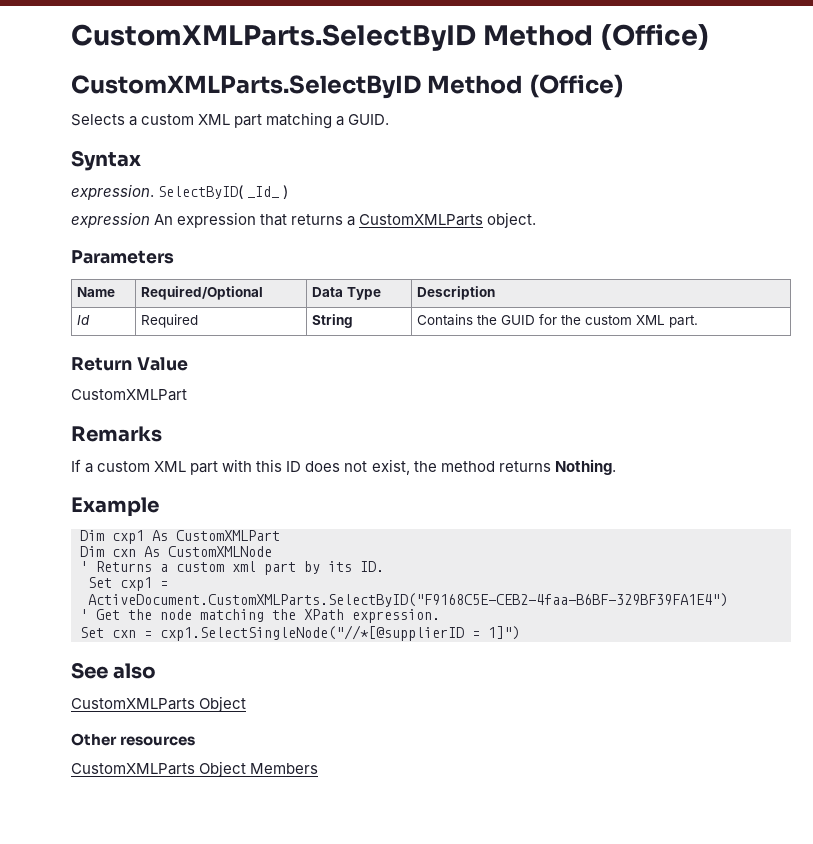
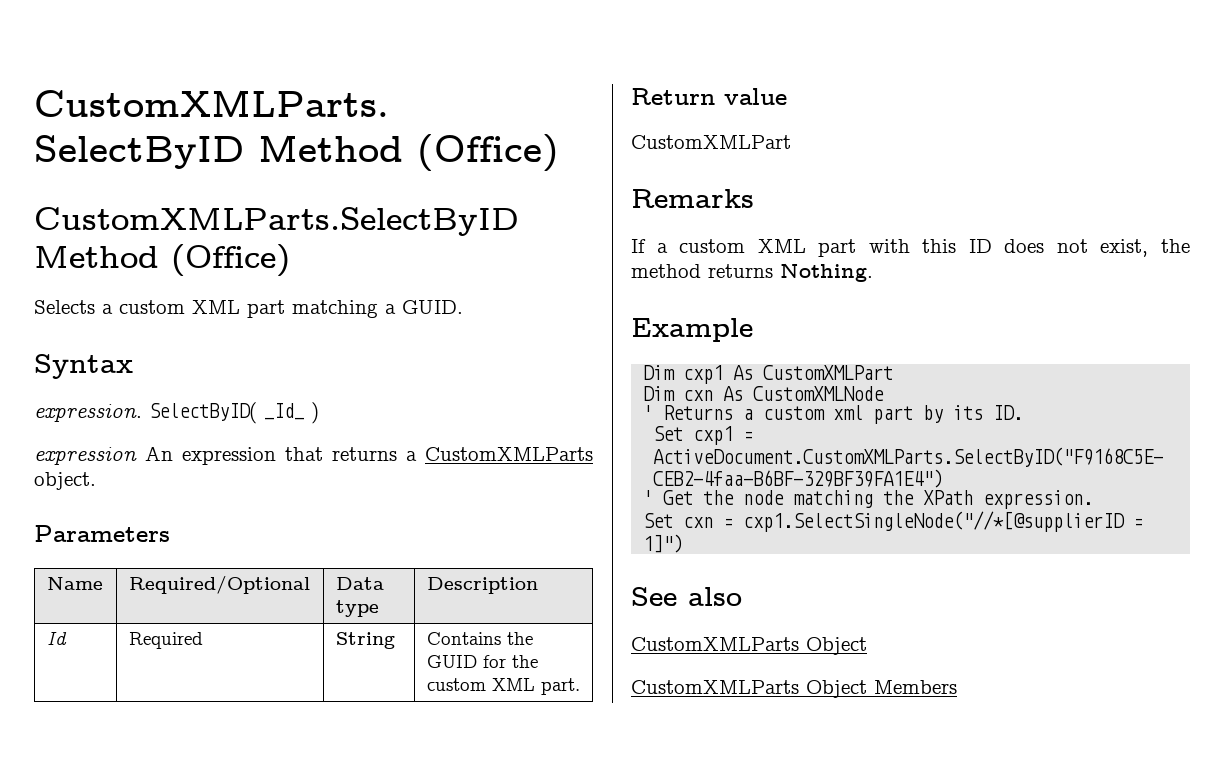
[346,287,381,300] Type -> [335,600,379,617] type
[136,357,188,371] Value -> [724,88,787,105] value
[71,733,196,746] // Other resources -> (867, 646) none

